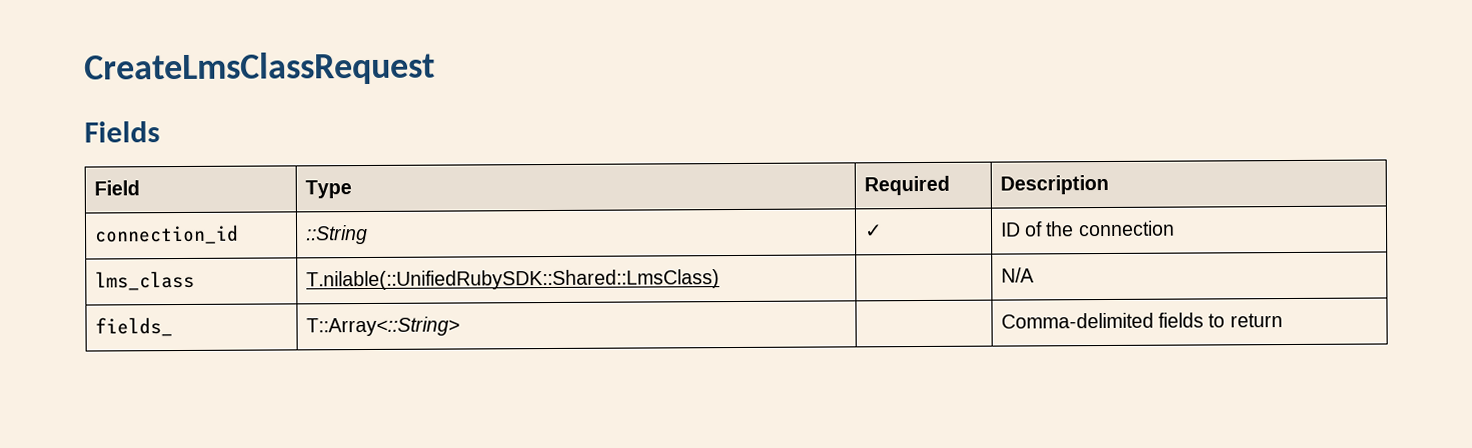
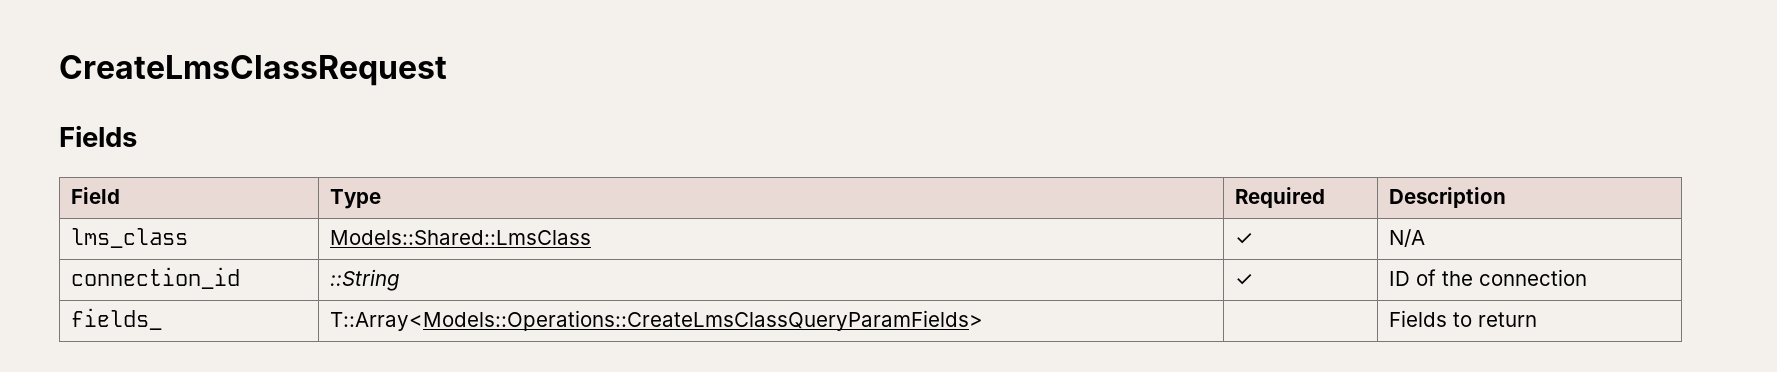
(1109, 184) none -> [71,228,189,248] [330,230,592,245] [1235,233,1254,245] [1389,229,1426,247] // lms_class | Models::Shared::LmsClass | ✓ | N/A
[94,270,195,291] [305,269,720,291] [1000,267,1034,283] [94,317,173,337] [305,316,460,337] [1000,312,1205,329] lms_class | T.nilable(::UnifiedRubySDK::Shared::LmsClass) | | N/A // fields_ | T::Array<::String> | | Comma-delimited fields -> [71,308,163,330] [330,310,984,331] [1389,310,1448,327] fields_ | T::Array<Models::Operations::CreateLmsClassQueryParamFields> | | Fields

